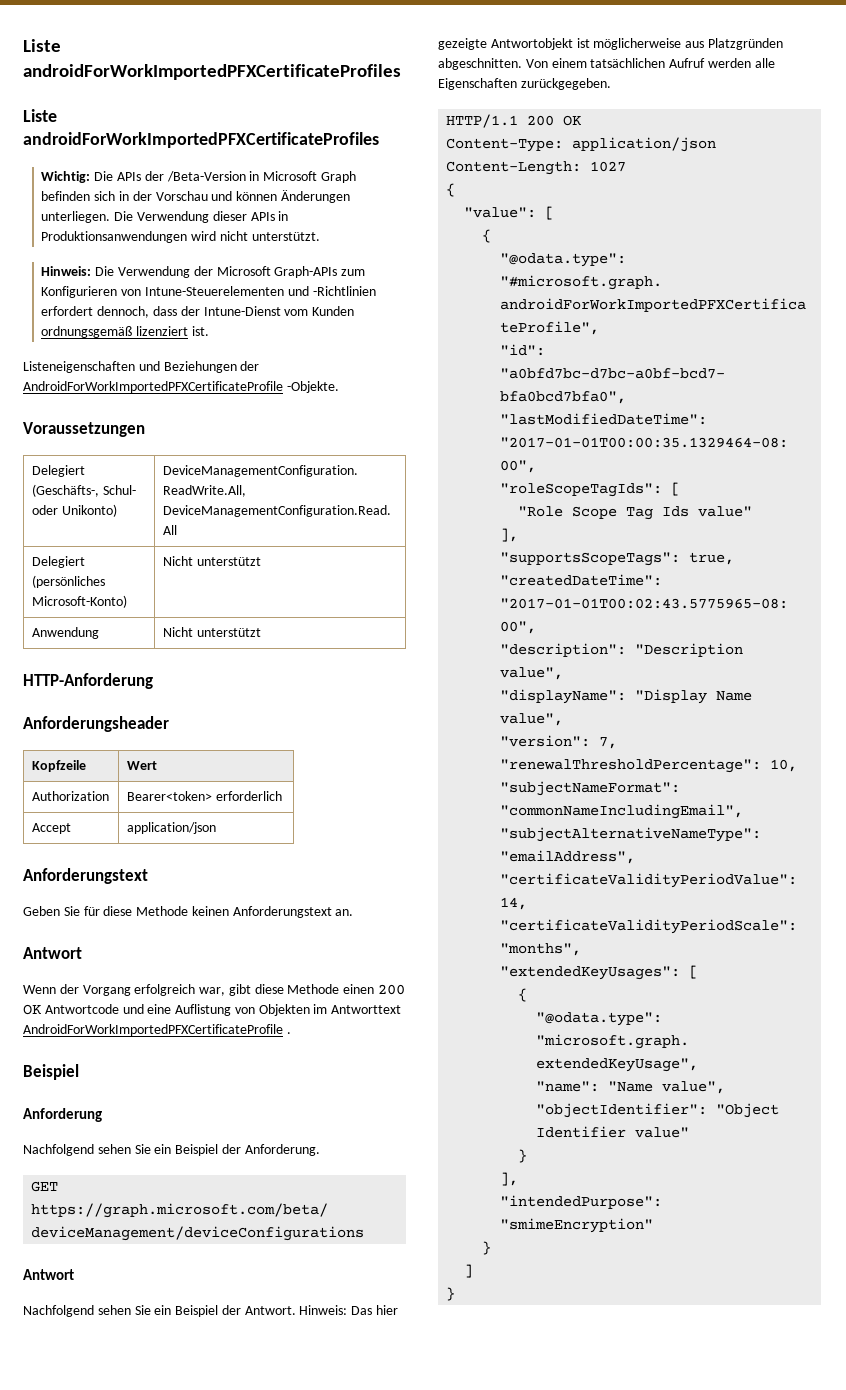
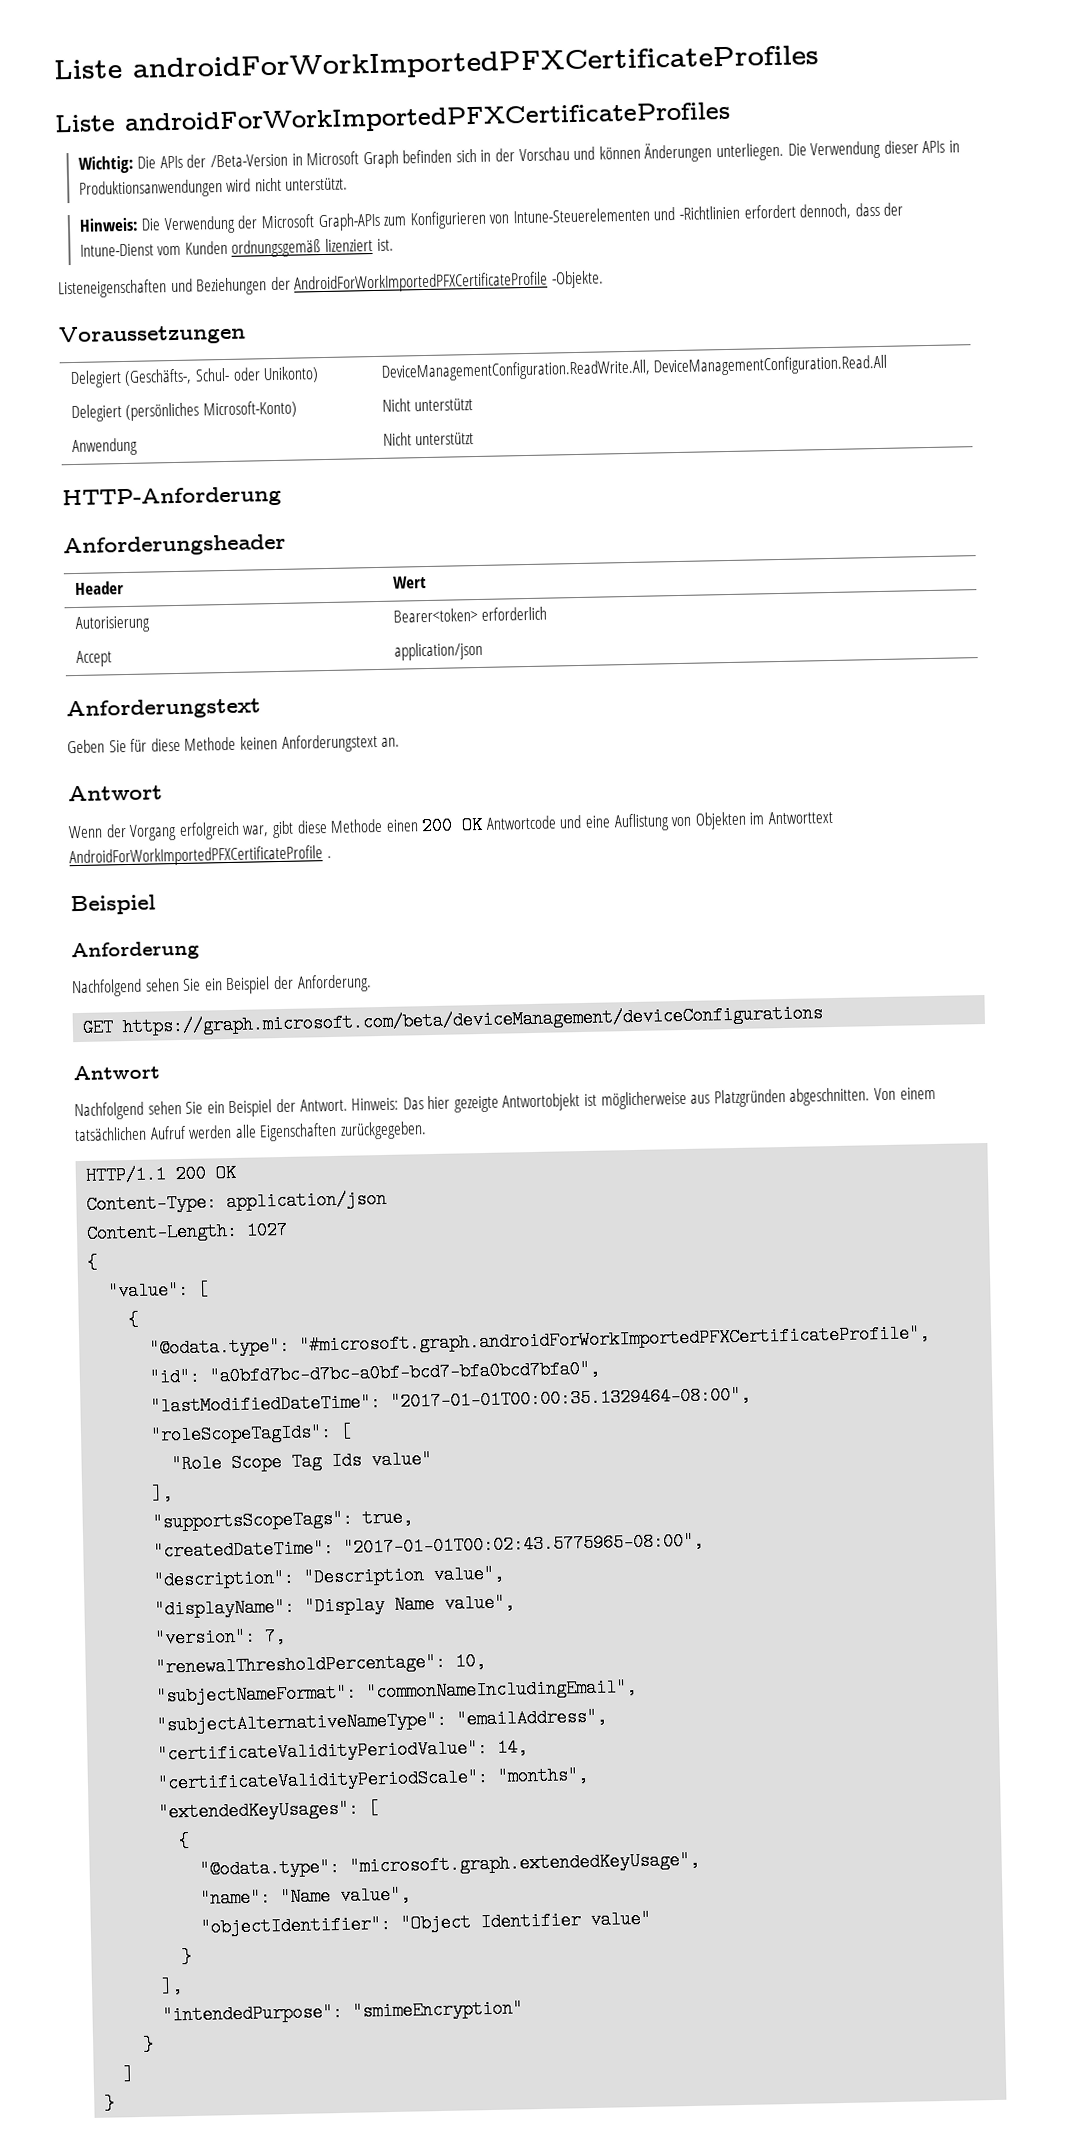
[31,760,86,772] Kopfzeile -> [74,581,124,596] Header
[31,791,109,801] Authorization -> [74,615,151,634] Autorisierung

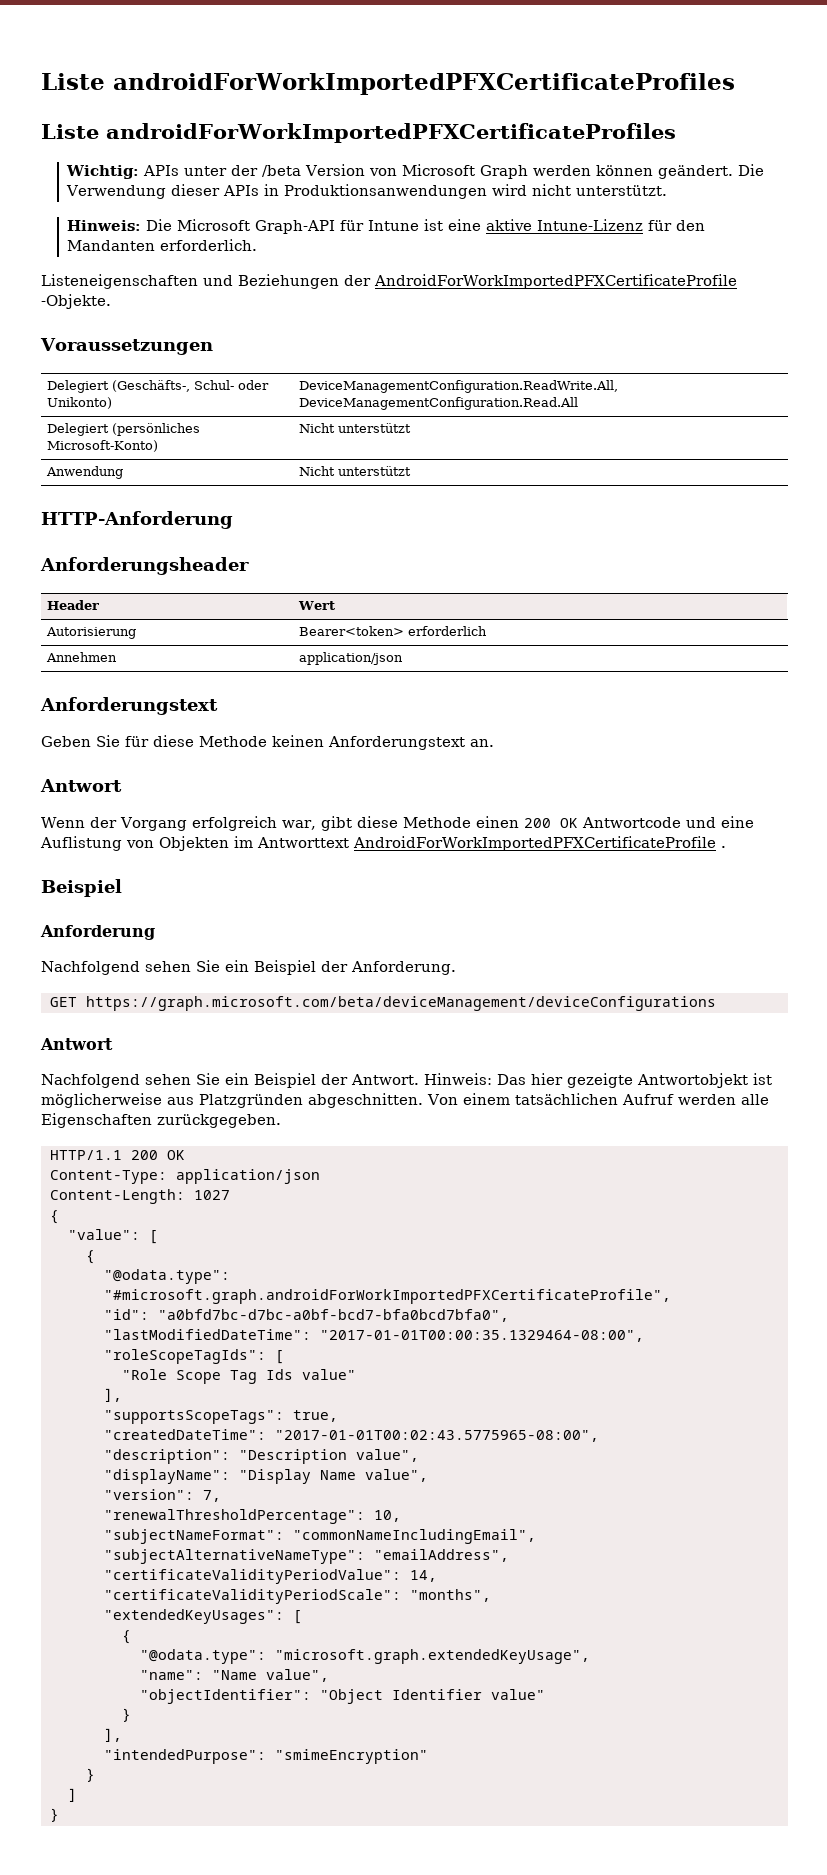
[137,142,784,169] Die APIs der /Beta-Version in Microsoft Graph befinden sich in der Vorschau und können Änderungen unterliegen. -> [143,164,734,179] APIs unter der /beta Version von Microsoft Graph werden können geändert.
[163,202,904,235] [79,238,394,258] Verwendung der Microsoft Graph-APIs zum Konfigurieren von Intune-Steuerelementen und -Richtlinien erfordert dennoch, dass der Intune-Dienst vom Kunden ordnungsgemäß lizenziert ist. -> [177,219,706,234] [67,239,258,251] Microsoft Graph-API für Intune ist eine aktive Intune-Lizenz für den Mandanten erforderlich.
[75,650,112,668] Accept -> [46,652,118,662] Annehmen

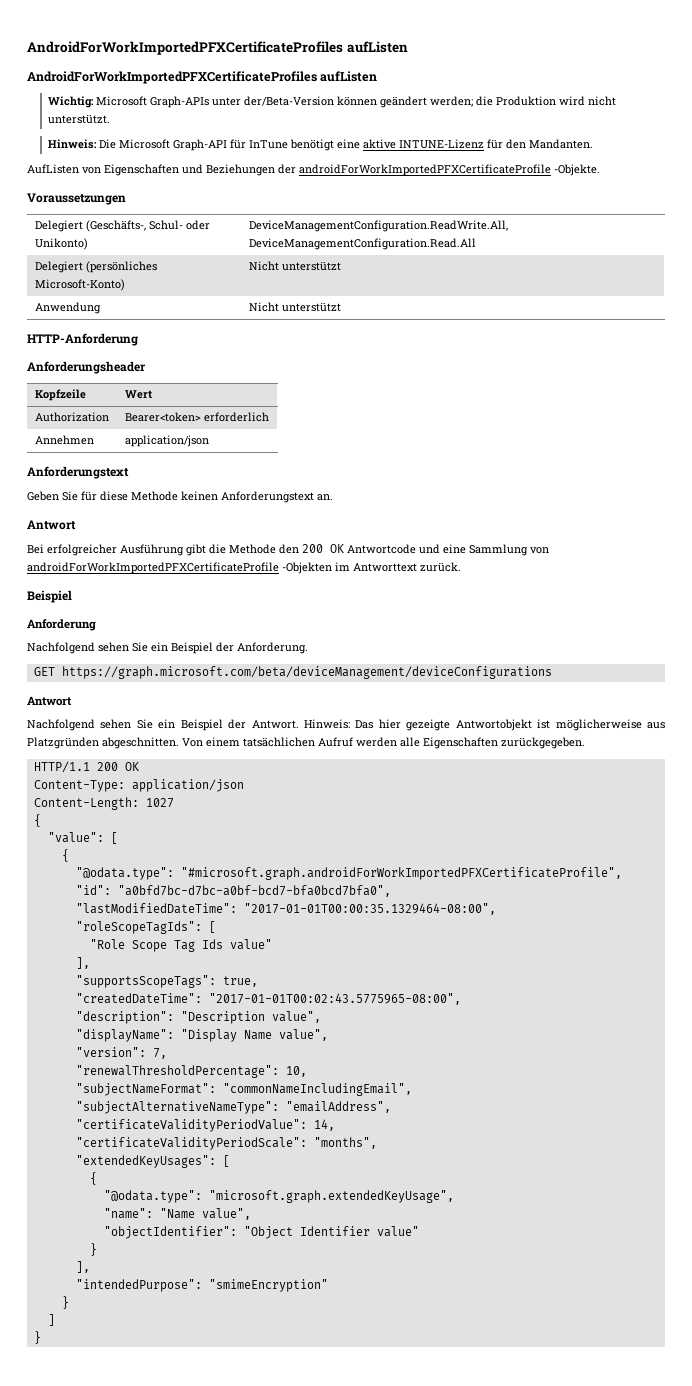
[41,73,735,95] [41,123,676,143] [66,164,765,179] [66,184,488,199] Liste androidForWorkImportedPFXCertificateProfiles // Liste androidForWorkImportedPFXCertificateProfiles // Wichtig: APIs unter der /beta Version von Microsoft Graph werden können geändert. Die Verwendung dieser APIs in Produktionsanwendungen -> [27,41,408,55] [27,71,378,84] [47,96,556,108] AndroidForWorkImportedPFXCertificateProfiles aufListen // AndroidForWorkImportedPFXCertificateProfiles aufListen // Wichtig: Microsoft Graph-APIs unter der/Beta-Version können geändert werden; die Produktion
[368,219,444,231] Intune ist -> [248,139,334,151] InTune benötigt
[537,219,644,231] Intune-Lizenz -> [398,139,484,149] INTUNE-Lizenz
[67,239,258,251] [41,274,198,289] Mandanten erforderlich. // Listeneigenschaften -> [528,139,593,149] [27,164,179,176] Mandanten. // AufListen von Eigenschaften
[374,274,737,289] AndroidForWorkImportedPFXCertificateProfile -> [299,164,551,176] androidForWorkImportedPFXCertificateProfile
[47,600,100,610] Header -> [34,389,86,401] Kopfzeile
[46,627,137,639] Autorisierung -> [34,412,109,422] Authorization
[41,816,519,831] Wenn der Vorgang erfolgreich war, gibt diese Methode einen -> [27,544,299,556] Bei erfolgreicher Ausführung gibt die Methode den
[40,836,726,851] Auflistung von Objekten im Antworttext AndroidForWorkImportedPFXCertificateProfile . -> [469,544,549,556] [27,562,461,574] Sammlung von androidForWorkImportedPFXCertificateProfile -Objekten im Antworttext zurück.

